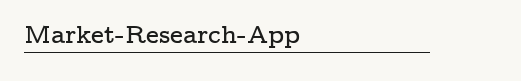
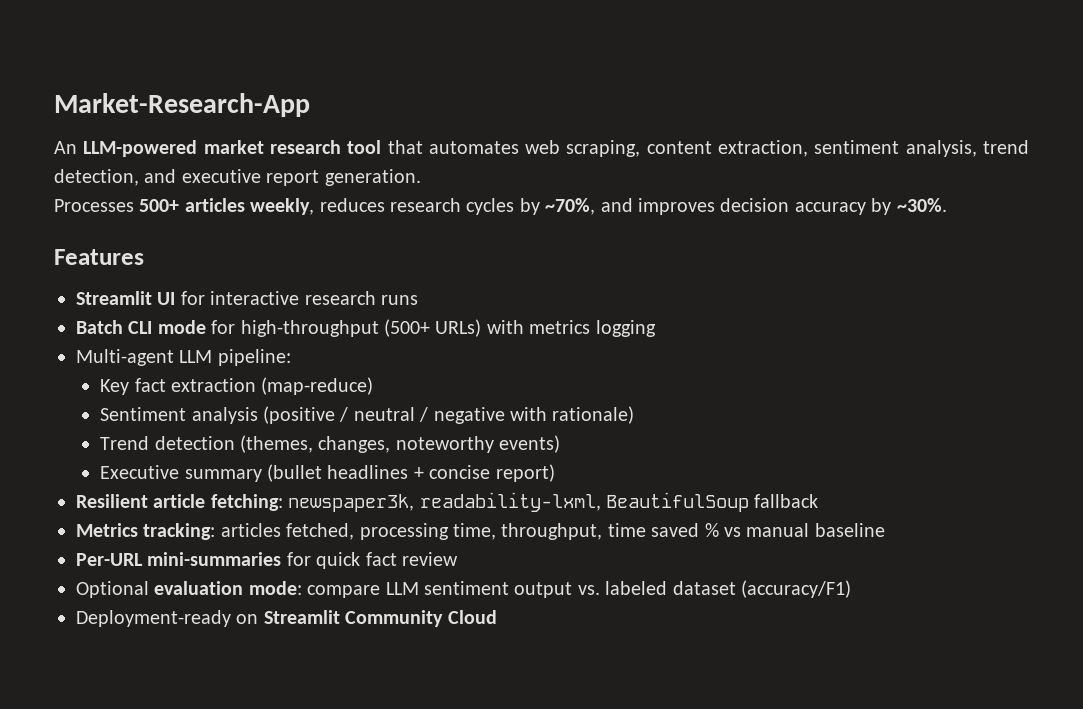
(300, 36) none -> [54,140,1029,157] [54,169,421,186] [54,198,947,215] [54,249,144,265] [76,291,418,305] [76,319,656,337] [76,349,291,366] [100,377,374,395] [100,406,635,424] [100,435,561,453] [100,464,555,482] [76,492,819,512] [76,523,885,540] [76,552,458,569] [76,580,851,598] [76,610,497,627] // An LLM-powered market research tool that automates web scraping, content extraction, sentiment analysis, trend detection, and executive report generation. // Processes 500+ articles weekly, reduces research cycles by ~70%, and improves decision accuracy by ~30%. // Features // Streamlit UI for interactive research runs // Batch CLI mode for high-throughput (500+ URLs) with metrics logging // Multi-agent LLM pipeline: // Key fact extraction (map-reduce) // Sentiment analysis (positive / neutral / negative with rationale) // Trend detection (themes, changes, noteworthy events) // Executive summary (bullet headlines + concise report) // Resilient article fetching: newspaper3k, readability-lxml, BeautifulSoup fallback // Metrics tracking: articles fetched, processing time, throughput, time saved % vs manual baseline // Per-URL mini-summaries for quick fact review // Optional evaluation mode: compare LLM sentiment output vs. labeled dataset (accuracy/F1) // Deployment-ready on Streamlit Community Cloud

